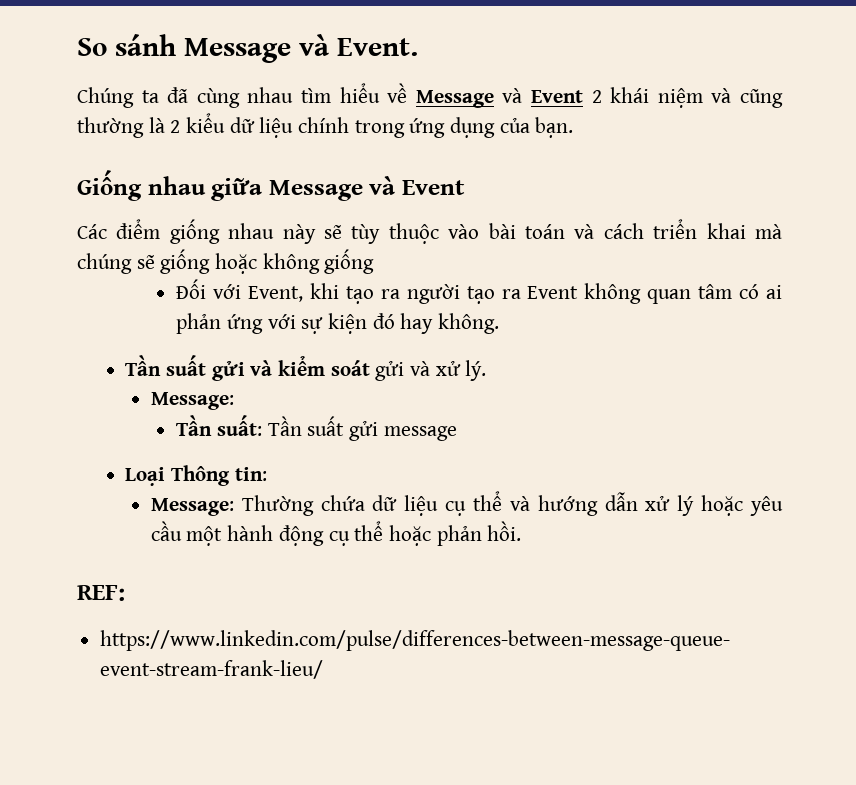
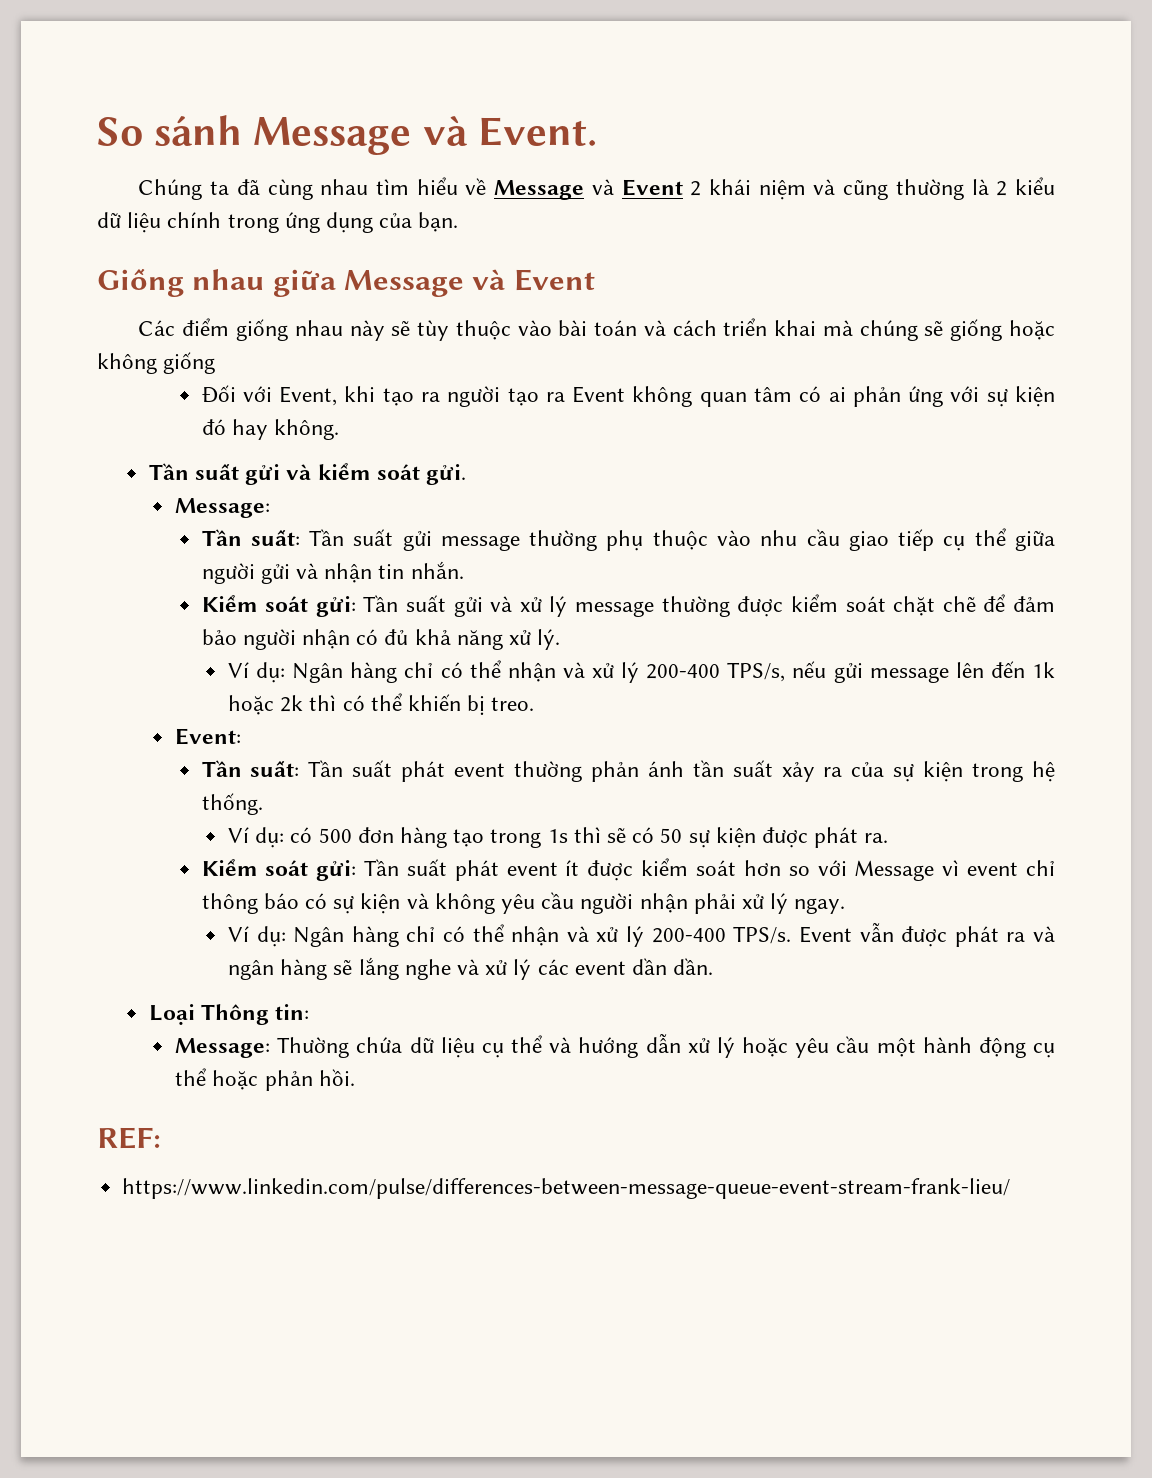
[375,360,487,381] gửi và xử lý. -> [425,464,466,485] gửi.
(457, 433) none -> [529,528,1055,551] [201,561,464,584] [201,594,1055,617] [201,629,561,650] [227,660,1055,683] [227,693,535,715] [175,728,242,745] [201,760,1056,782] [201,793,263,815] [227,827,889,848] [201,858,1055,881] [201,892,846,914] [227,922,1056,947] [227,957,714,980] thường phụ thuộc vào nhu cầu giao tiếp cụ thể giữa người gửi và nhận tin nhắn. // Kiểm soát gửi: Tần suất gửi và xử lý message thường được kiểm soát chặt chẽ để đảm bảo người nhận có đủ khả năng xử lý. // Ví dụ: Ngân hàng chỉ có thể nhận và xử lý 200-400 TPS/s, nếu gửi message lên đến 1k hoặc 2k thì có thể khiến bị treo. // Event: // Tần suất: Tần suất phát event thường phản ánh tần suất xảy ra của sự kiện trong hệ thống. // Ví dụ: có 500 đơn hàng tạo trong 1s thì sẽ có 50 sự kiện được phát ra. // Kiểm soát gửi: Tần suất phát event ít được kiểm soát hơn so với Message vì event chỉ thông báo có sự kiện và không yêu cầu người nhận phải xử lý ngay. // Ví dụ: Ngân hàng chỉ có thể nhận và xử lý 200-400 TPS/s. Event vẫn được phát ra và ngân hàng sẽ lắng nghe và xử lý các event dần dần.

